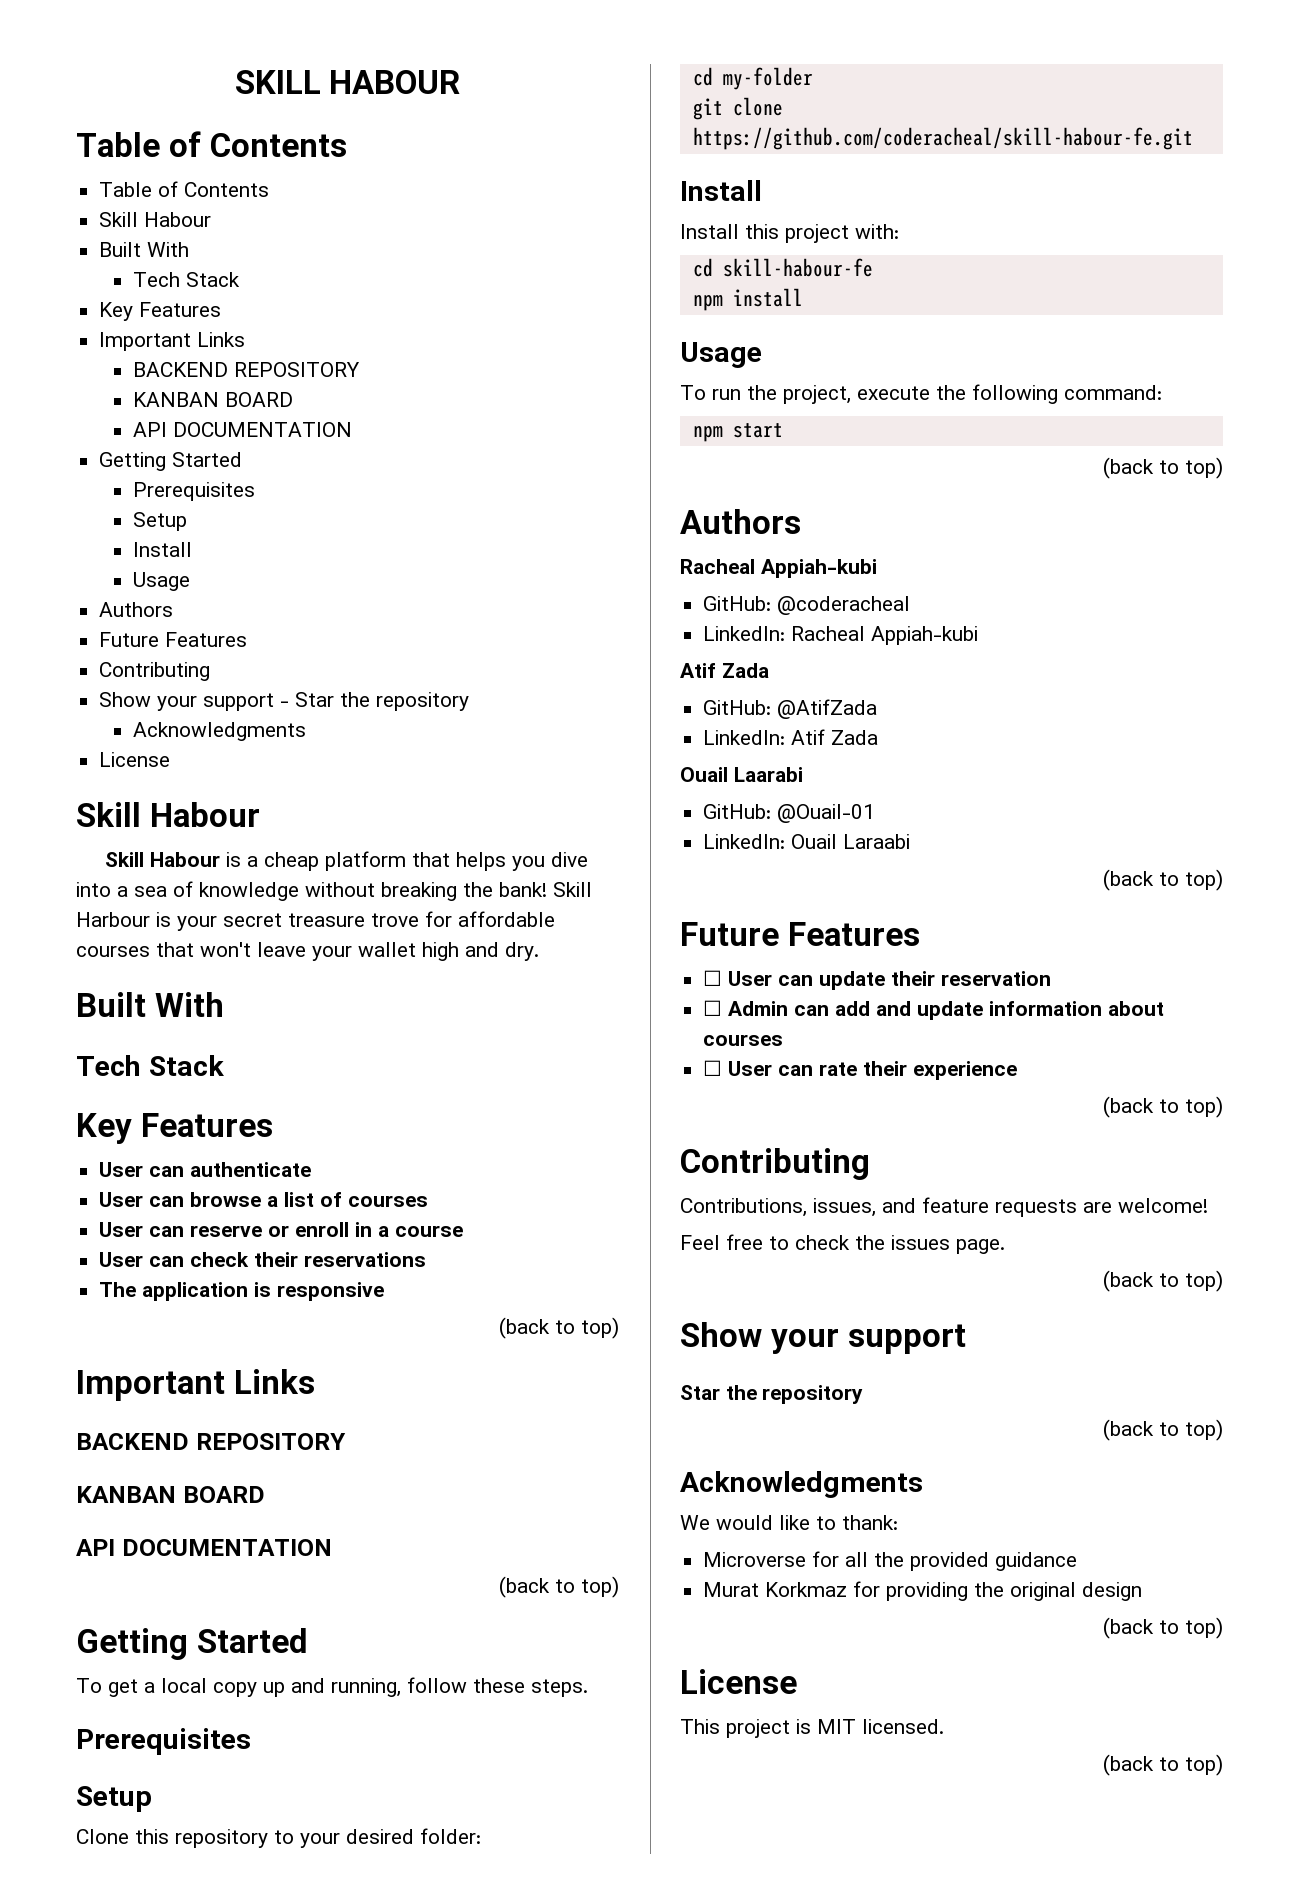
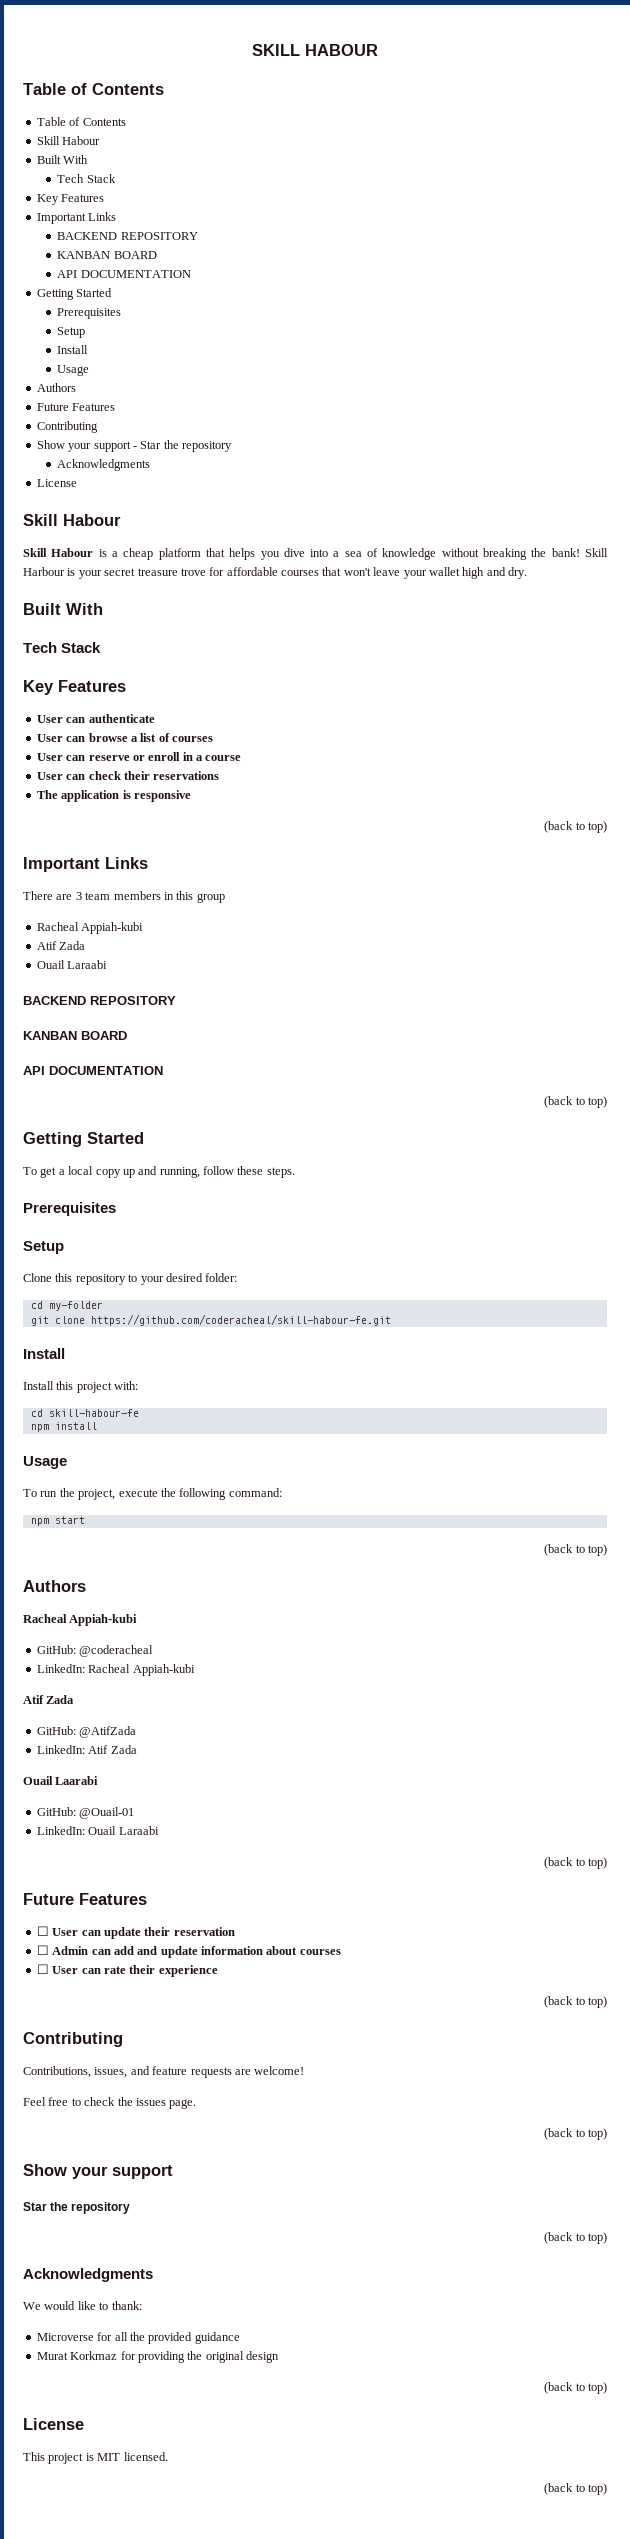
(315, 1381) none -> [23,891,225,903] [36,922,144,934] [36,941,86,950] [36,960,108,969] // There are 3 team members in this group // Racheal Appiah-kubi // Atif Zada // Ouail Laraabi

